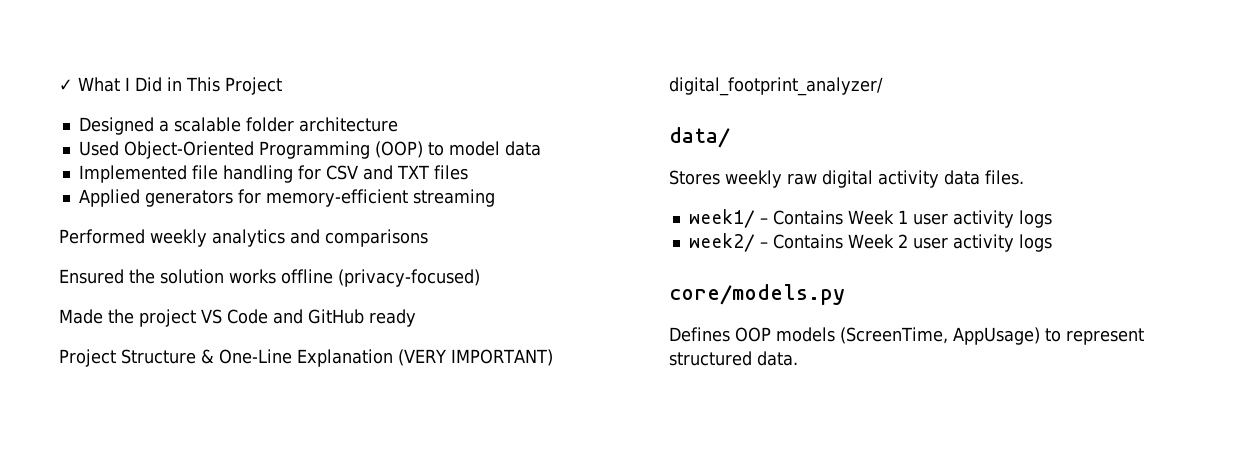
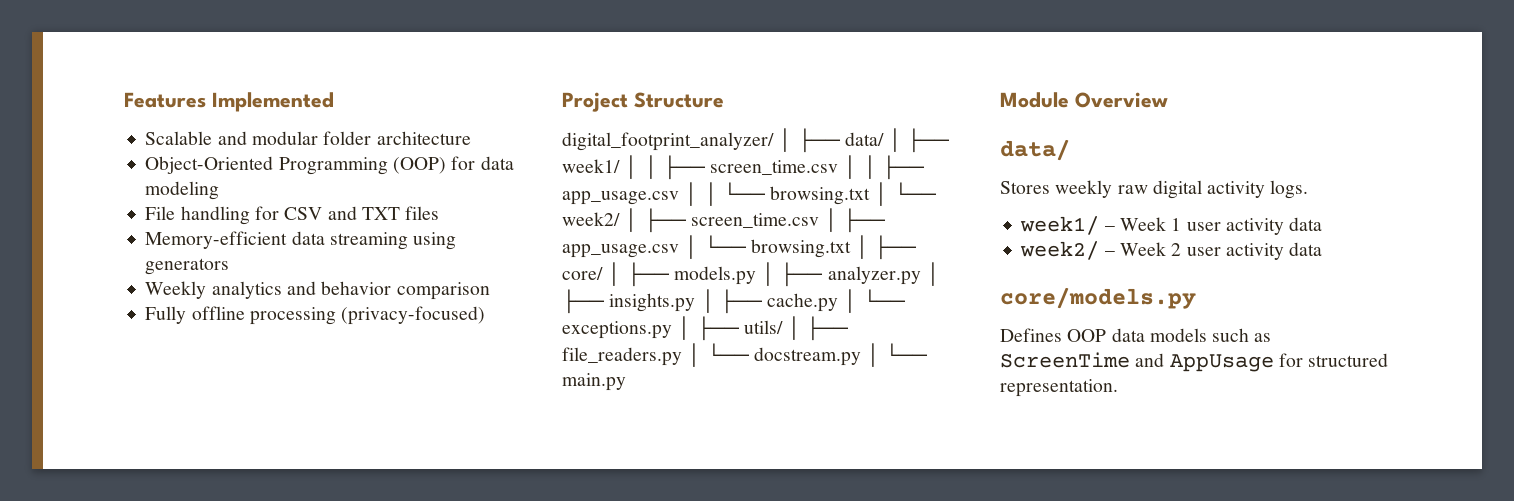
[59,77,282,95] [78,117,241,135] ✓ What I Did in This Project // Designed a scalable -> [124,92,334,112] [145,131,318,145] Features Implemented // Scalable and modular
[78,141,119,156] Used -> (471, 138) none
[427,141,541,156] [78,165,218,183] to model data // Implemented file -> [451,156,514,170] [145,181,220,200] [145,206,176,220] for data modeling // File
[78,189,495,207] [59,229,428,247] [59,269,480,287] [59,309,416,327] [59,349,553,367] [669,77,883,96] Applied generators for memory-efficient streaming // Performed weekly analytics and comparisons // Ensured the solution works offline (privacy-focused) // Made the project VS Code and GitHub ready // Project Structure & One-Line Explanation (VERY IMPORTANT) digital_footprint_analyzer/ -> [145,231,457,250] [145,258,230,275] [145,281,490,300] [145,306,486,325] [562,92,724,112] [562,128,951,153] [562,155,925,180] [562,182,937,206] [562,208,887,233] [562,235,918,260] [562,262,940,287] [562,289,906,314] [562,316,850,341] [562,343,929,367] [562,373,626,391] [1000,92,1168,108] Memory-efficient data streaming using generators // Weekly analytics and behavior comparison // Fully offline processing (privacy-focused) // Project Structure // digital_footprint_analyzer/ │ ├── data/ │ ├── week1/ │ │ ├── screen_time.csv │ │ ├── app_usage.csv │ │ └── browsing.txt │ └── week2/ │ ├── screen_time.csv │ ├── app_usage.csv │ └── browsing.txt │ ├── core/ │ ├── models.py │ ├── analyzer.py │ ├── insights.py │ ├── cache.py │ └── exceptions.py │ ├── utils/ │ ├── file_readers.py │ └── docstream.py │ └── main.py // Module Overview
[944,170,1024,185] data files. -> [1270,180,1309,199] logs.
[772,210,843,225] Contains -> (1115, 228) none
[1018,210,1052,228] logs -> [1289,217,1323,231] data
[772,234,843,249] Contains -> (1115, 253) none
[1018,234,1052,252] logs -> [1289,242,1323,256] data
[776,327,1144,345] [669,351,798,366] models (ScreenTime, AppUsage) to represent structured data. -> [1111,328,1272,342] [1000,352,1389,372] [1000,379,1118,397] data models such as ScreenTime and AppUsage for structured representation.

